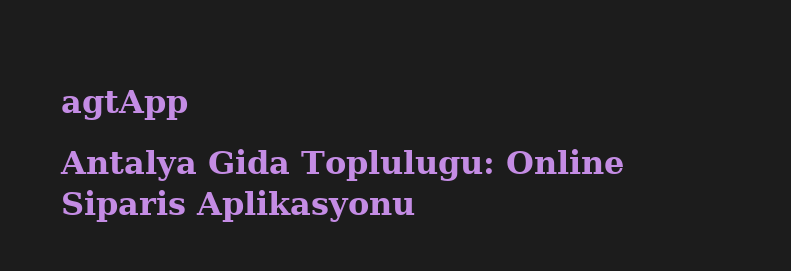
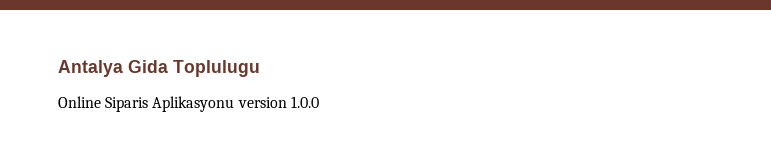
[61,90,188,120] agtApp // -> (58, 68) none
[301,150,495,181] Toplulugu: -> [173,60,260,77] Toplulugu //
(415, 206) none -> [237,96,319,108] version 1.0.0

